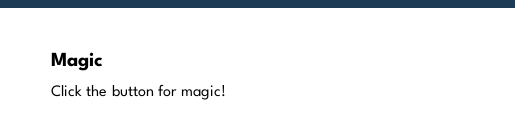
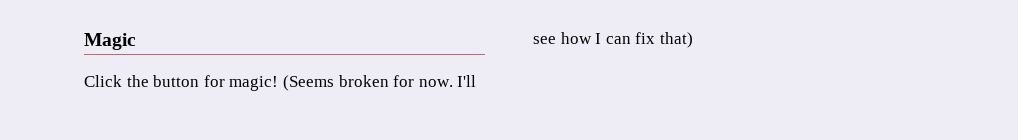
(227, 92) none -> [282,75,477,91] [533,32,693,48] (Seems broken for now. I'll see how I can fix that)

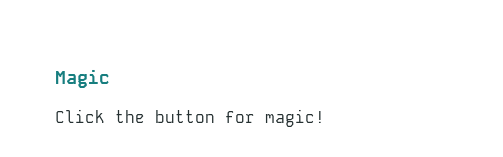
[282,75,477,91] [533,32,693,48] (Seems broken for now. I'll see how I can fix that) -> (325, 118) none

